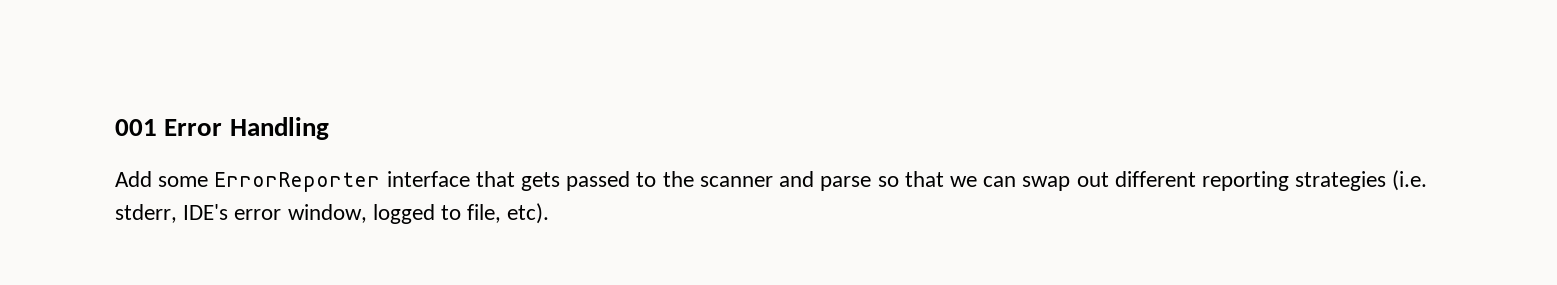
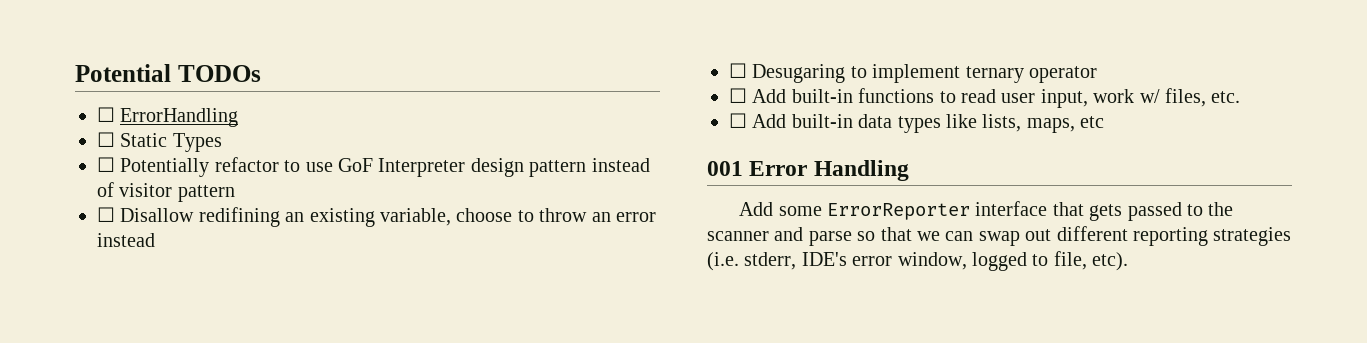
(115, 127) none -> [75,64,261,82] [97,107,239,127] [97,132,222,152] [97,157,650,177] [97,182,235,202] [97,207,656,227] [97,233,155,247] [729,63,1097,83] [729,88,1241,108] [729,113,1105,133] Potential TODOs // ☐ ErrorHandling // ☐ Static Types // ☐ Potentially refactor to use GoF Interpreter design pattern instead of visitor pattern // ☐ Disallow redifining an existing variable, choose to throw an error instead // ☐ Desugaring to implement ternary operator // ☐ Add built-in functions to read user input, work w/ files, etc. // ☐ Add built-in data types like lists, maps, etc //

